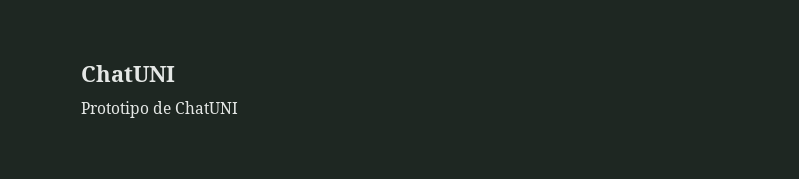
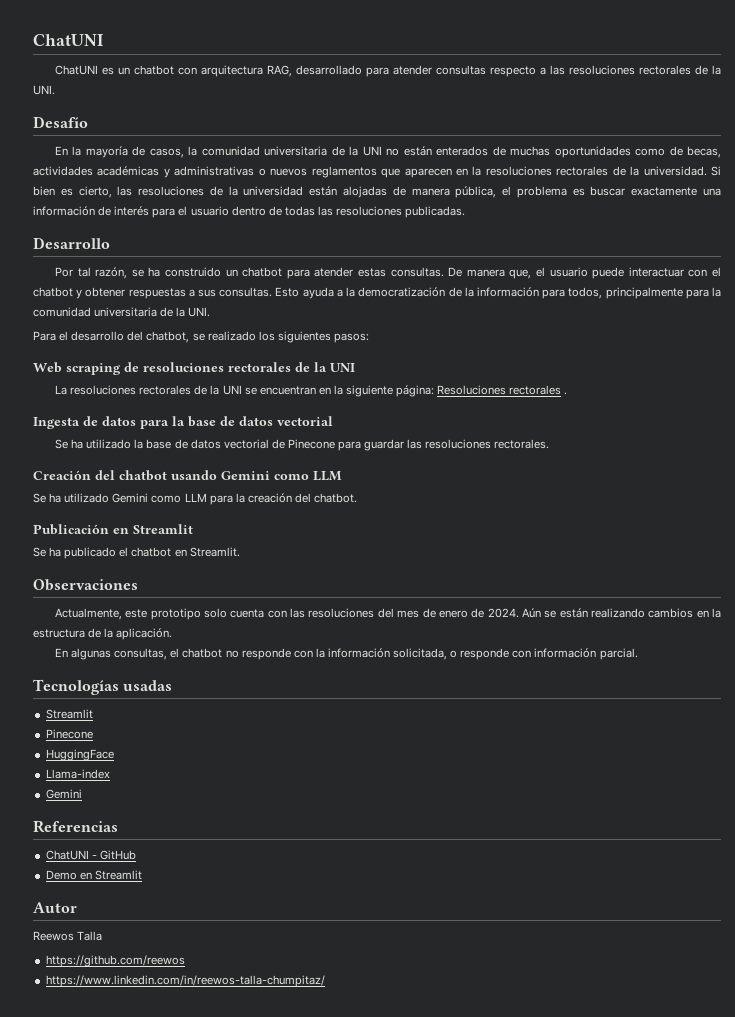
[81,101,239,118] Prototipo de ChatUNI -> [55,65,721,77] [33,85,55,95] [33,116,88,128] [55,146,721,158] [33,166,721,178] [33,186,722,198] [33,206,466,218] [33,237,110,249] [55,267,721,279] [33,287,722,299] [33,307,211,317] [33,331,369,343] [33,362,355,375] [55,385,568,397] [33,416,333,429] [55,439,550,451] [33,470,342,481] [33,493,358,505] [33,524,193,535] [33,547,240,559] [33,579,138,591] [55,608,721,620] [33,628,173,640] [55,648,638,660] [33,679,173,695] [45,709,93,719] [45,729,93,739] [45,749,114,761] [45,769,110,779] [45,789,82,799] [33,820,118,833] [45,850,136,860] [45,870,142,880] [33,902,77,913] [33,931,103,941] [45,955,185,967] [45,975,325,987] ChatUNI es un chatbot con arquitectura RAG, desarrollado para atender consultas respecto a las resoluciones rectorales de la UNI. // Desafío // En la mayoría de casos, la comunidad universitaria de la UNI no están enterados de muchas oportunidades como de becas, actividades académicas y administrativas o nuevos reglamentos que aparecen en la resoluciones rectorales de la universidad. Si bien es cierto, las resoluciones de la universidad están alojadas de manera pública, el problema es buscar exactamente una información de interés para el usuario dentro de todas las resoluciones publicadas. // Desarrollo // Por tal razón, se ha construido un chatbot para atender estas consultas. De manera que, el usuario puede interactuar con el chatbot y obtener respuestas a sus consultas. Esto ayuda a la democratización de la información para todos, principalmente para la comunidad universitaria de la UNI. // Para el desarrollo del chatbot, se realizado los siguientes pasos: // Web scraping de resoluciones rectorales de la UNI // La resoluciones rectorales de la UNI se encuentran en la siguiente página: Resoluciones rectorales . // Ingesta de datos para la base de datos vectorial // Se ha utilizado la base de datos vectorial de Pinecone para guardar las resoluciones rectorales. // Creación del chatbot usando Gemini como LLM // Se ha utilizado Gemini como LLM para la creación del chatbot. // Publicación en Streamlit // Se ha publicado el chatbot en Streamlit. // Observaciones // Actualmente, este prototipo solo cuenta con las resoluciones del mes de enero de 2024. Aún se están realizando cambios en la estructura de la aplicación. // En algunas consultas, el chatbot no responde con la información solicitada, o responde con información parcial. // Tecnologías usadas // Streamlit // Pinecone // HuggingFace // Llama-index // Gemini // Referencias // ChatUNI - GitHub // Demo en Streamlit // Autor // Reewos Talla // https://github.com/reewos // https://www.linkedin.com/in/reewos-talla-chumpitaz/

